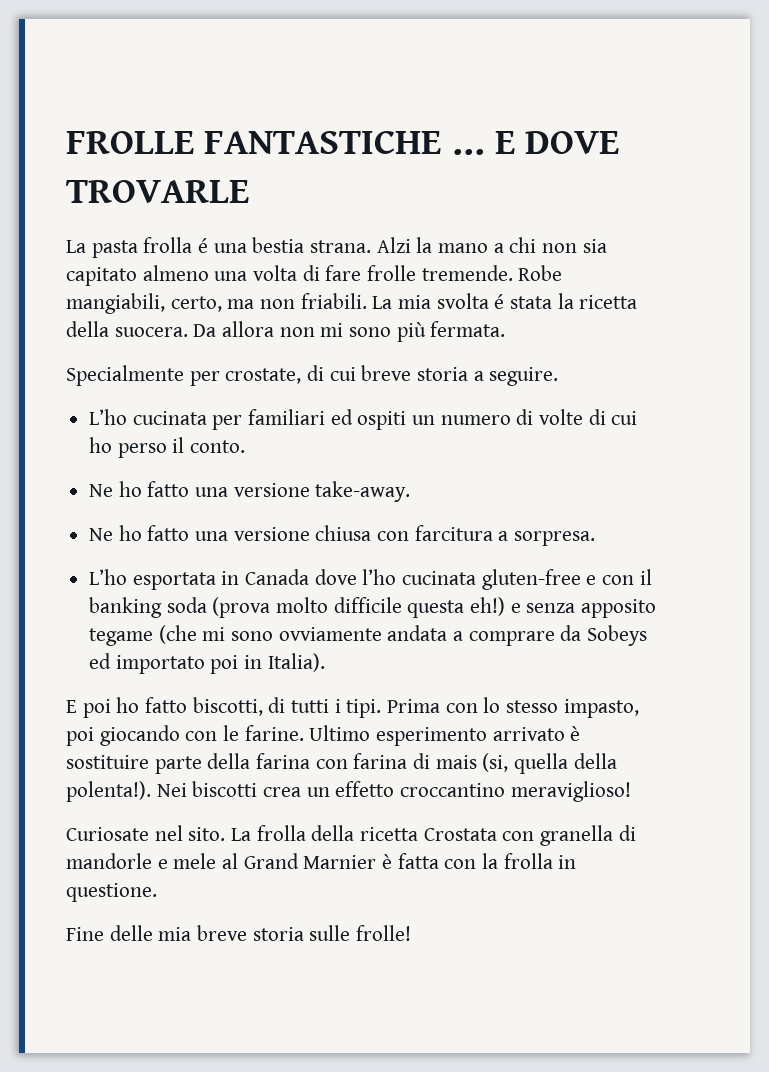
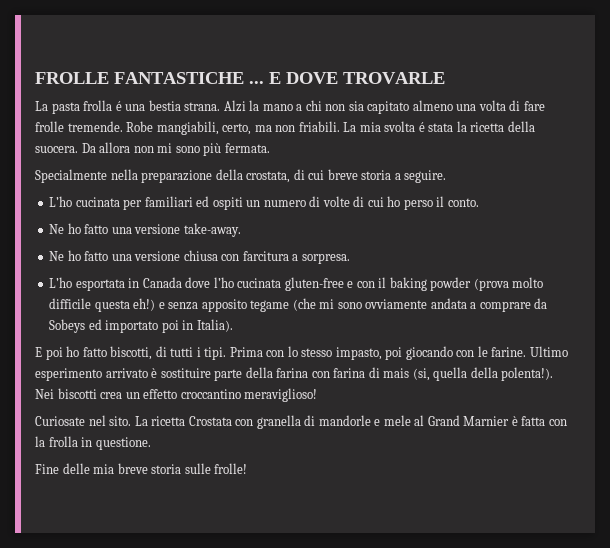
[189,368,302,386] per crostate, -> [110,169,291,183] nella preparazione della crostata,
[89,597,207,618] banking soda -> [389,277,472,291] baking powder
[256,825,355,841] frolla della -> (148, 421) none

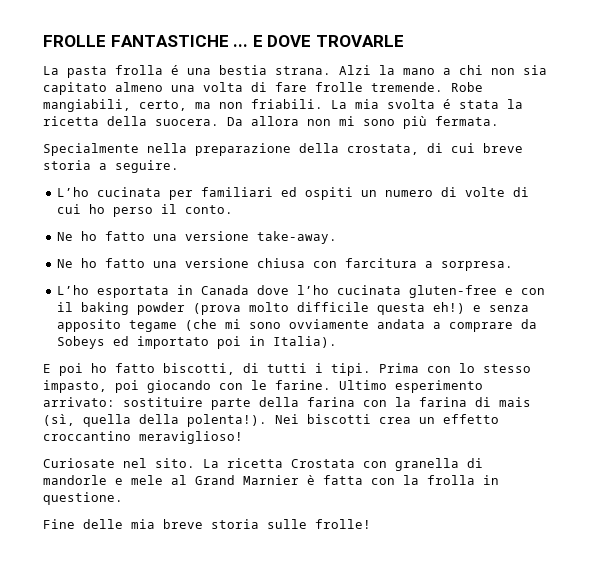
[105,368,158,378] arrivato è -> [43,397,115,407] arrivato:
(330, 374) none -> [395,397,411,407] la
[412,368,430,381] (si, -> [43,414,75,426] (sì,

